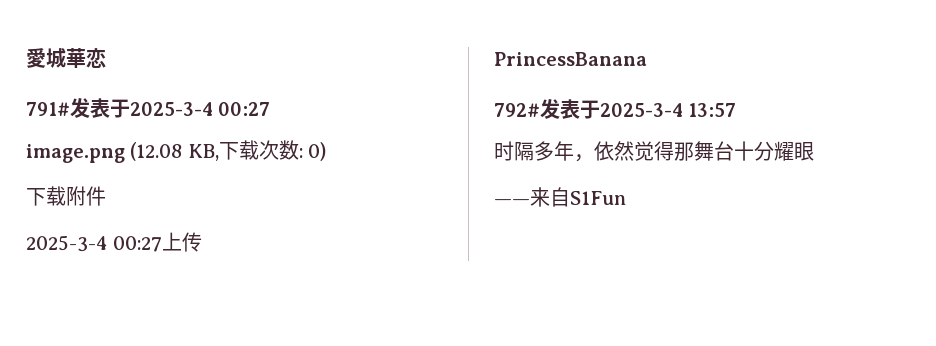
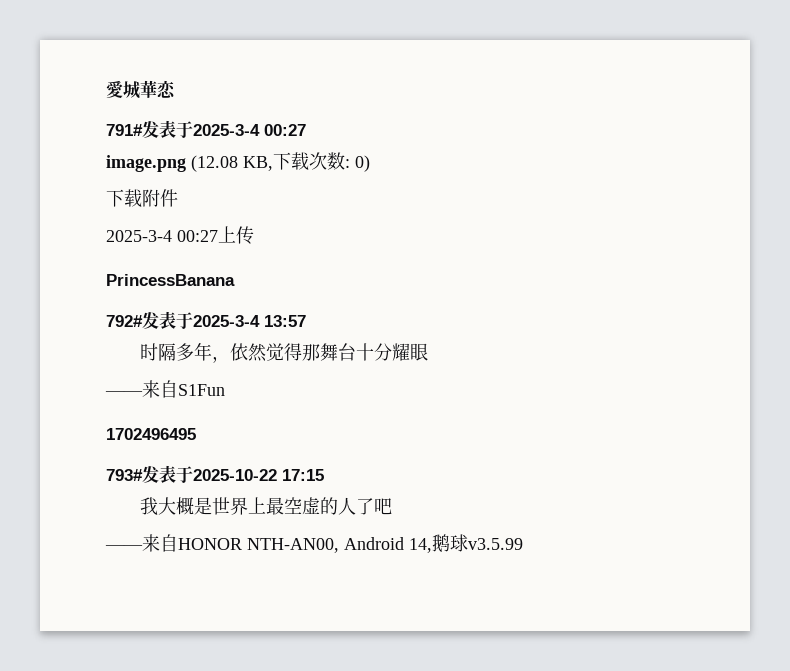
(626, 198) none -> [106,428,196,440] [106,465,324,483] [139,497,392,515] [105,534,523,553] // 1702496495 // 793#发表于2025-10-22 17:15 // 我大概是世界上最空虚的人了吧 // ——来自HONOR NTH-AN00, Android 14,鹅球v3.5.99

